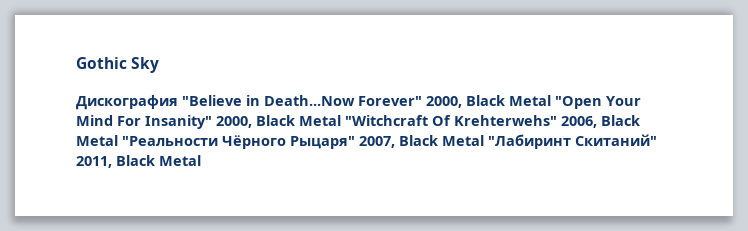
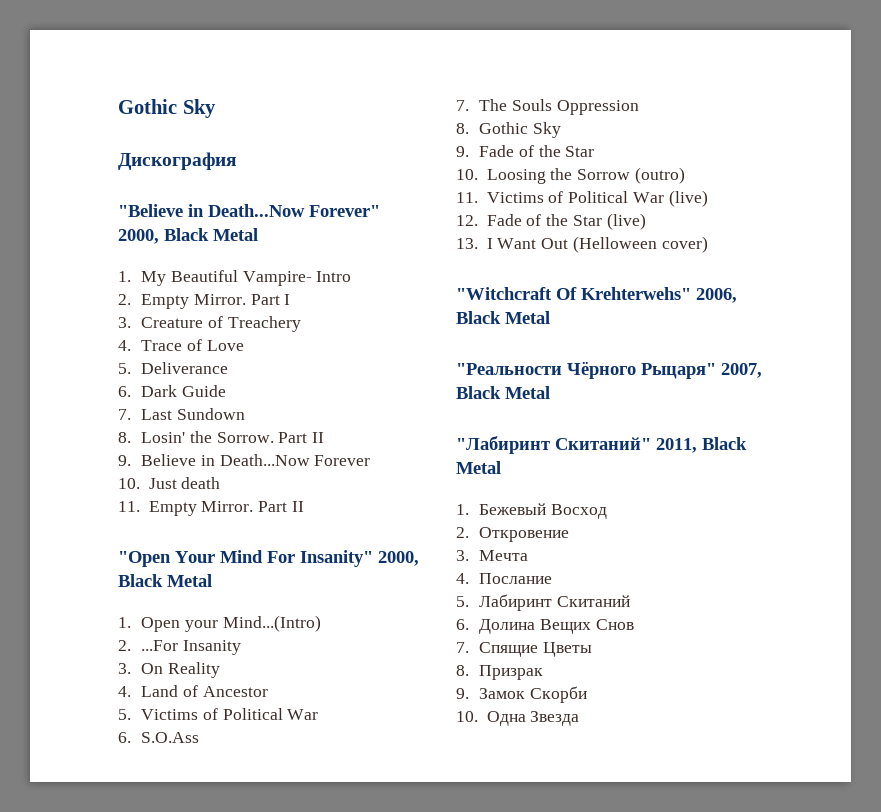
(178, 102) none -> (237, 161) //
(551, 100) none -> [118,270,352,286] [118,294,291,309] [118,316,301,332] [118,339,244,351] [118,362,229,374] [118,385,226,397] [118,408,245,420] [118,431,325,443] [118,454,371,466] [118,477,221,489] [118,501,304,516] // 1. My Beautiful Vampire- Intro // 2. Empty Mirror. Part I // 3. Creature of Treachery // 4. Trace of Love // 5. Deliverance // 6. Dark Guide // 7. Last Sundown // 8. Losin' the Sorrow. Part II // 9. Believe in Death...Now Forever // 10. Just death // 11. Empty Mirror. Part II //
(341, 120) none -> [118,615,321,632] [118,640,241,655] [118,662,220,678] [118,685,268,697] [118,708,319,720] [118,732,200,743] [456,99,639,115] [456,122,561,138] [456,145,595,157] [456,167,685,184] [456,190,708,207] [456,213,646,230] [456,236,708,253] // 1. Open your Mind...(Intro) // 2. ...For Insanity // 3. On Reality // 4. Land of Ancestor // 5. Victims of Political War // 6. S.O.Ass // 7. The Souls Oppression // 8. Gothic Sky // 9. Fade of the Star // 10. Loosing the Sorrow (outro) // 11. Victims of Political War (live) // 12. Fade of the Star (live) // 13. I Want Out (Helloween cover) //
(118, 140) none -> (550, 317) //
(484, 140) none -> (550, 392) //
(201, 160) none -> [456,503,607,519] [456,527,570,542] [456,550,529,561] [456,573,553,584] [456,594,630,611] [456,619,634,634] [456,642,592,657] [456,665,544,680] [456,686,587,703] [456,711,580,726] // 1. Бежевый Восход // 2. Откровение // 3. Мечта // 4. Послание // 5. Лабиринт Скитаний // 6. Долина Вещих Снов // 7. Спящие Цветы // 8. Призрак // 9. Замок Скорби // 10. Одна Звезда

